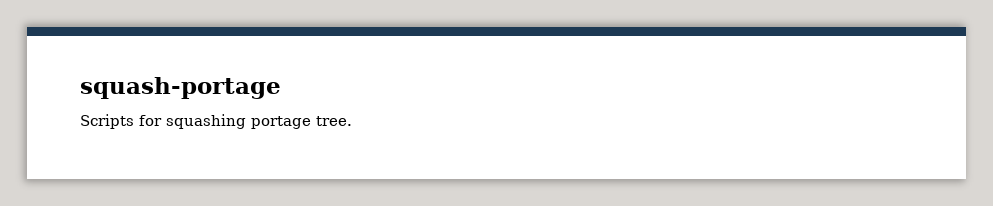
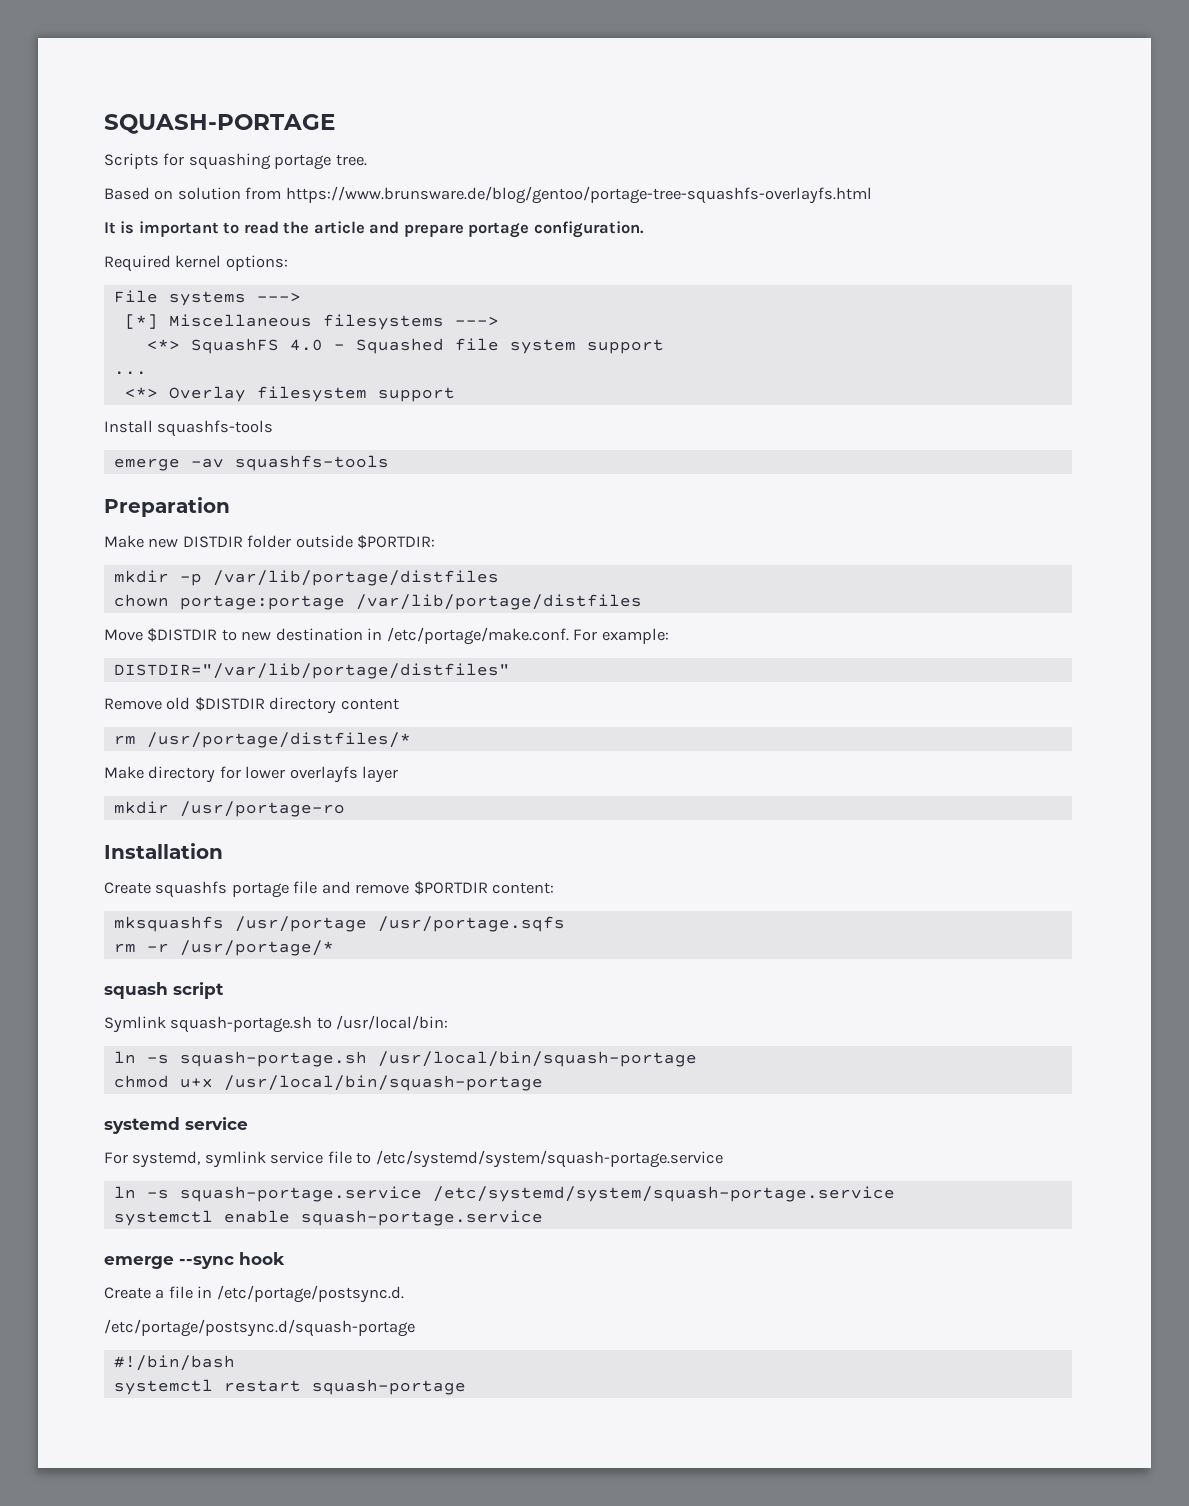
[80,77,281,99] squash-portage -> [104,114,335,134] SQUASH-PORTAGE
(352, 121) none -> [104,186,872,204] [104,221,644,238] [104,255,288,272] [113,290,301,306] [124,314,499,330] [146,338,664,354] [113,371,147,375] [124,386,455,402] [104,420,274,437] [113,455,389,471] [104,497,230,517] [104,535,436,549] [113,570,499,586] [113,594,642,610] [104,627,669,645] [113,663,510,679] [104,697,399,714] [113,732,411,748] [104,766,399,783] [113,801,345,817] [104,843,223,859] [104,881,555,898] [113,916,565,932] [113,940,334,956] [104,982,224,999] [104,1015,449,1033] [113,1051,697,1067] [113,1075,543,1091] [104,1117,248,1134] [104,1150,723,1168] [113,1186,895,1202] [113,1210,543,1226] [104,1252,285,1269] [104,1285,404,1303] [104,1319,415,1337] [113,1355,235,1371] [113,1379,466,1395] // Based on solution from https://www.brunsware.de/blog/gentoo/portage-tree-squashfs-overlayfs.html // It is important to read the article and prepare portage configuration. // Required kernel options: // File systems ---> // [*] Miscellaneous filesystems ---> // <*> SquashFS 4.0 - Squashed file system support // ... // <*> Overlay filesystem support // Install squashfs-tools // emerge -av squashfs-tools // Preparation // Make new DISTDIR folder outside $PORTDIR: // mkdir -p /var/lib/portage/distfiles // chown portage:portage /var/lib/portage/distfiles // Move $DISTDIR to new destination in /etc/portage/make.conf. For example: // DISTDIR="/var/lib/portage/distfiles" // Remove old $DISTDIR directory content // rm /usr/portage/distfiles/* // Make directory for lower overlayfs layer // mkdir /usr/portage-ro // Installation // Create squashfs portage file and remove $PORTDIR content: // mksquashfs /usr/portage /usr/portage.sqfs // rm -r /usr/portage/* // squash script // Symlink squash-portage.sh to /usr/local/bin: // ln -s squash-portage.sh /usr/local/bin/squash-portage // chmod u+x /usr/local/bin/squash-portage // systemd service // For systemd, symlink service file to /etc/systemd/system/squash-portage.service // ln -s squash-portage.service /etc/systemd/system/squash-portage.service // systemctl enable squash-portage.service // emerge --sync hook // Create a file in /etc/portage/postsync.d. // /etc/portage/postsync.d/squash-portage // #!/bin/bash // systemctl restart squash-portage

